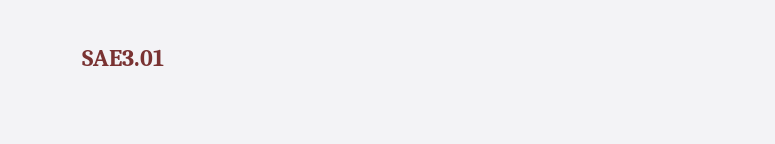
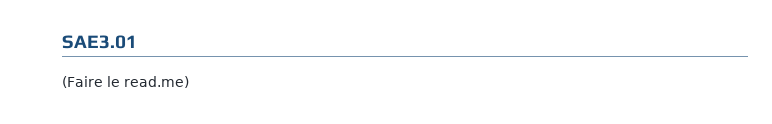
(164, 57) none -> [62,76,189,88] // (Faire le read.me)

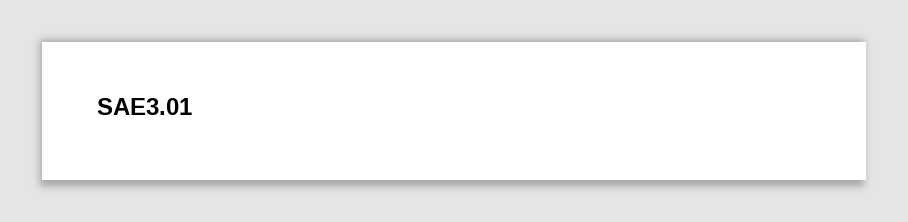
[62,76,189,88] // (Faire le read.me) -> (192, 106) none

